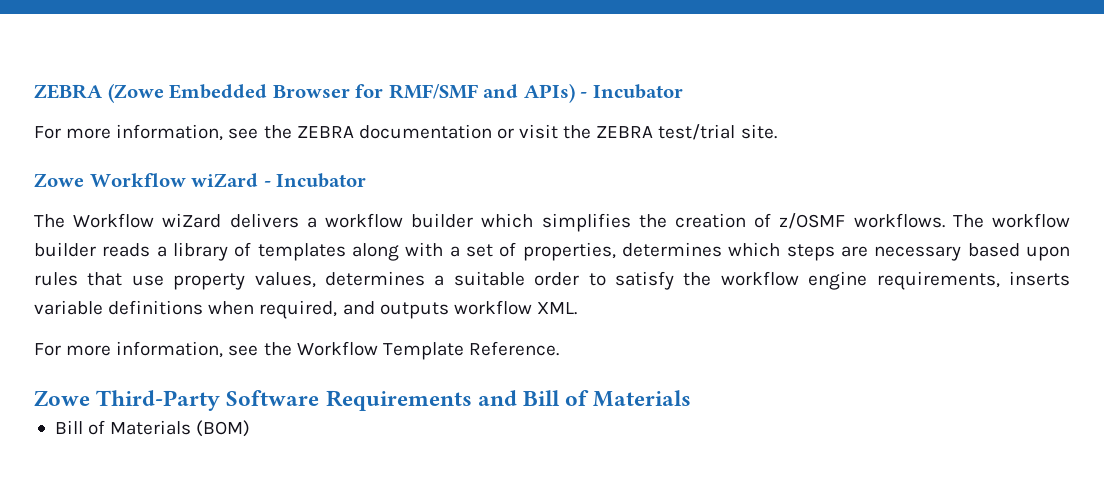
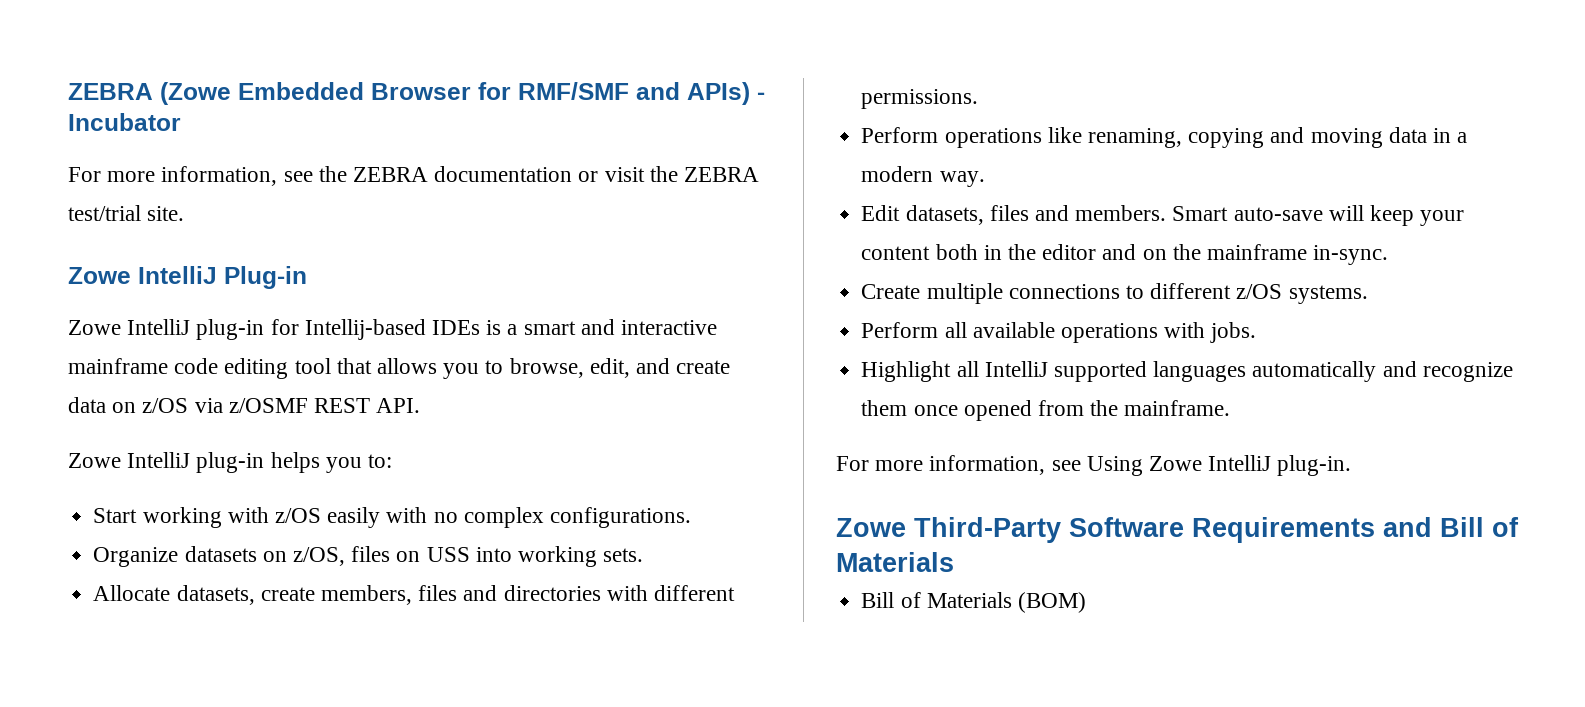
[89,173,367,188] [34,213,1071,232] [34,242,1070,261] [34,271,1070,290] [34,300,577,319] [34,341,559,360] Workflow wiZard - Incubator // The Workflow wiZard delivers a workflow builder which simplifies the creation of z/OSMF workflows. The workflow builder reads a library of templates along with a set of properties, determines which steps are necessary based upon rules that use property values, determines a suitable order to satisfy the workflow engine requirements, inserts variable definitions when required, and outputs workflow XML. // For more information, see the Workflow Template Reference. -> [138,266,307,289] [68,319,718,340] [68,358,731,379] [68,397,421,413] [68,452,393,473] [93,507,691,528] [93,546,644,567] [93,585,735,605] [861,89,979,109] [861,127,1468,148] [861,166,985,187] [861,205,1465,226] [861,244,1389,265] [861,283,1368,304] [861,322,1257,343] [861,361,1513,382] [861,400,1231,421] [836,455,1352,476] IntelliJ Plug-in // Zowe IntelliJ plug-in for Intellij-based IDEs is a smart and interactive mainframe code editing tool that allows you to browse, edit, and create data on z/OS via z/OSMF REST API. // Zowe IntelliJ plug-in helps you to: // Start working with z/OS easily with no complex configurations. // Organize datasets on z/OS, files on USS into working sets. // Allocate datasets, create members, files and directories with different permissions. // Perform operations like renaming, copying and moving data in a modern way. // Edit datasets, files and members. Smart auto-save will keep your content both in the editor and on the mainframe in-sync. // Create multiple connections to different z/OS systems. // Perform all available operations with jobs. // Highlight all IntelliJ supported languages automatically and recognize them once opened from the mainframe. // For more information, see Using Zowe IntelliJ plug-in.

